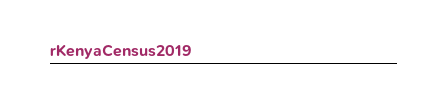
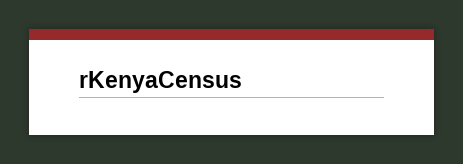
[50,44,191,59] rKenyaCensus2019 -> [79,71,242,93] rKenyaCensus

